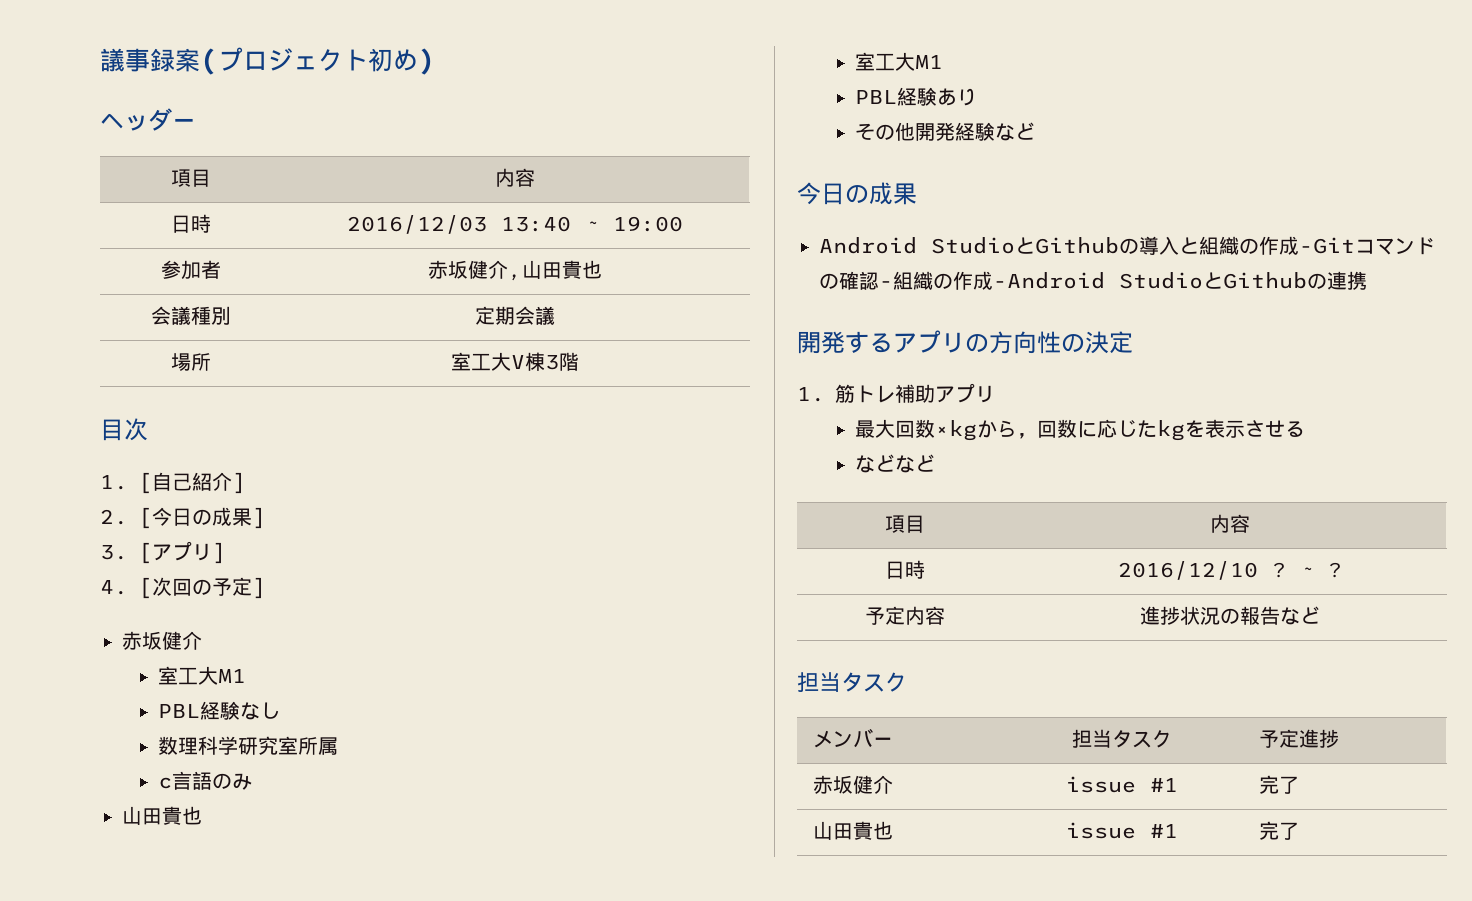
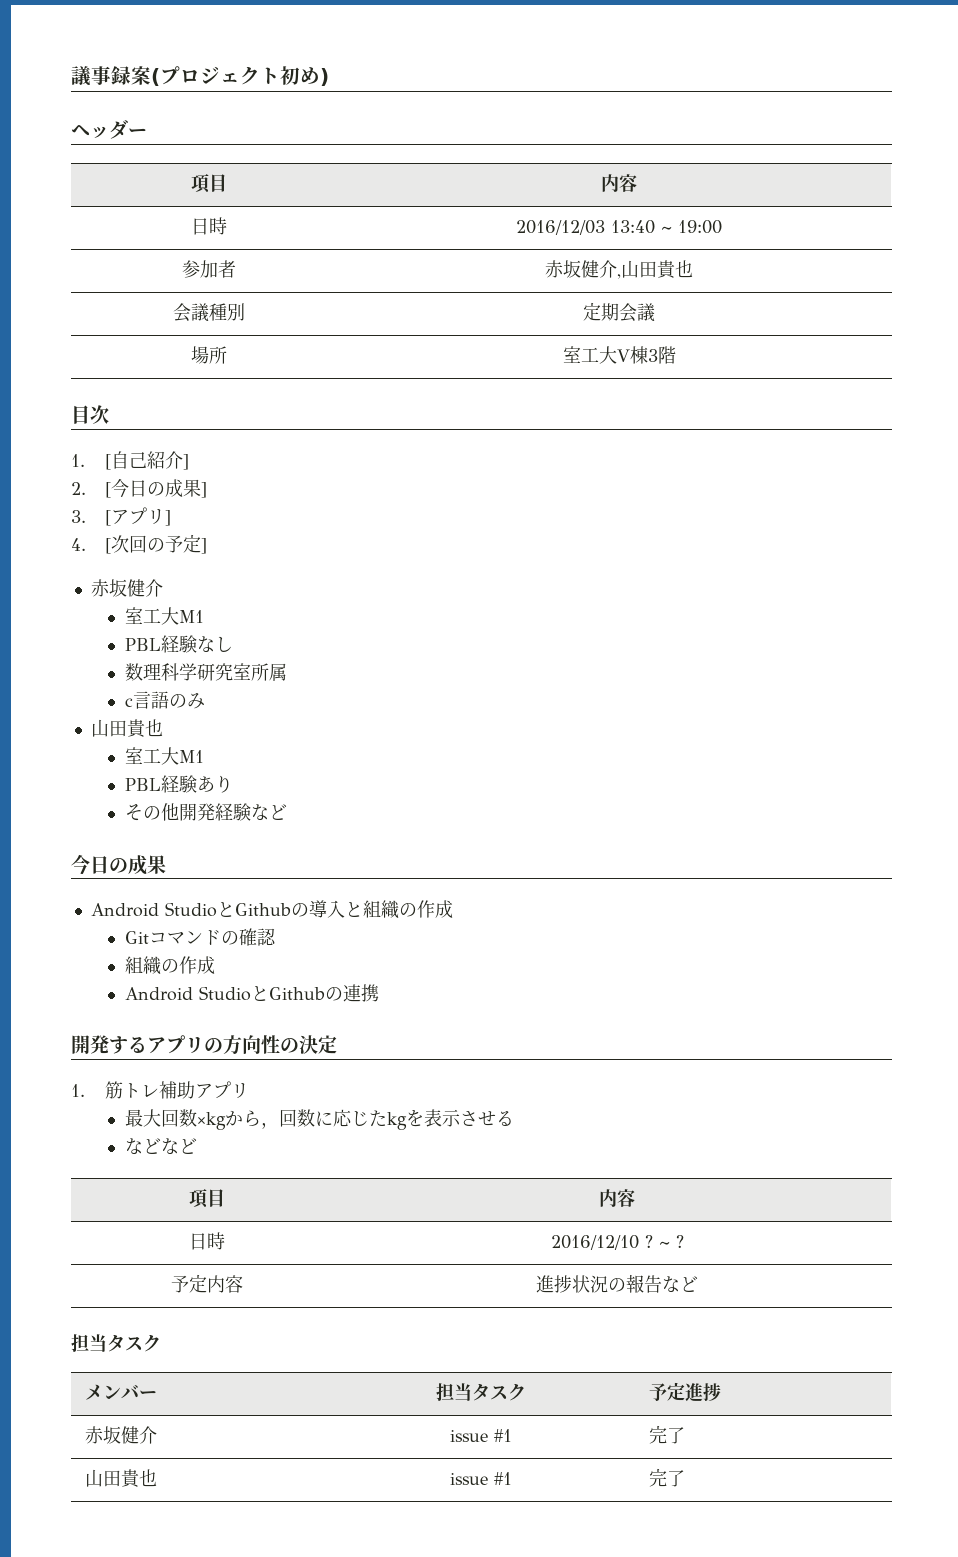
[1299,237,1355,254] -Git -> [124,931,149,944] // Git
[879,271,1105,290] -組織の作成-Android -> [124,956,215,975] [124,987,193,1001] // 組織の作成 // Android

